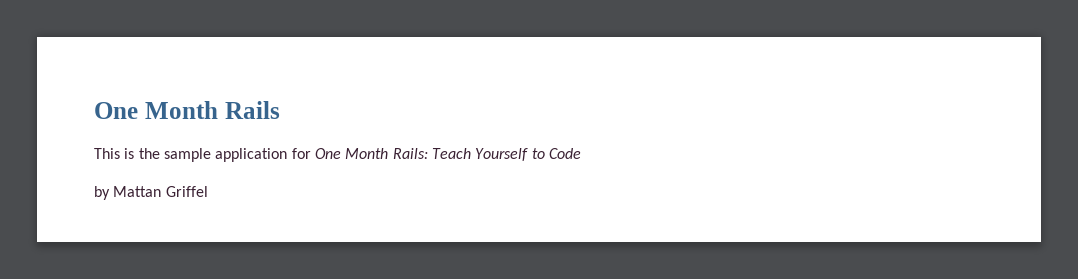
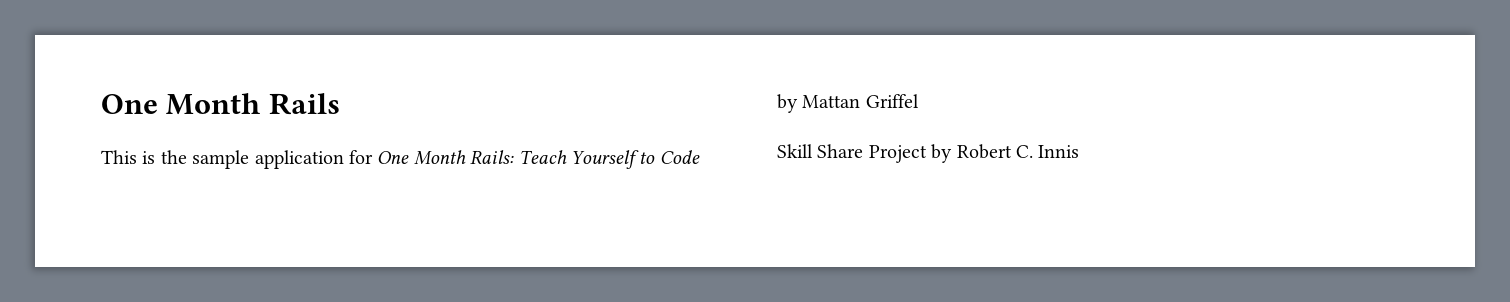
(208, 191) none -> [777,144,1080,163] // Skill Share Project by Robert C. Innis

